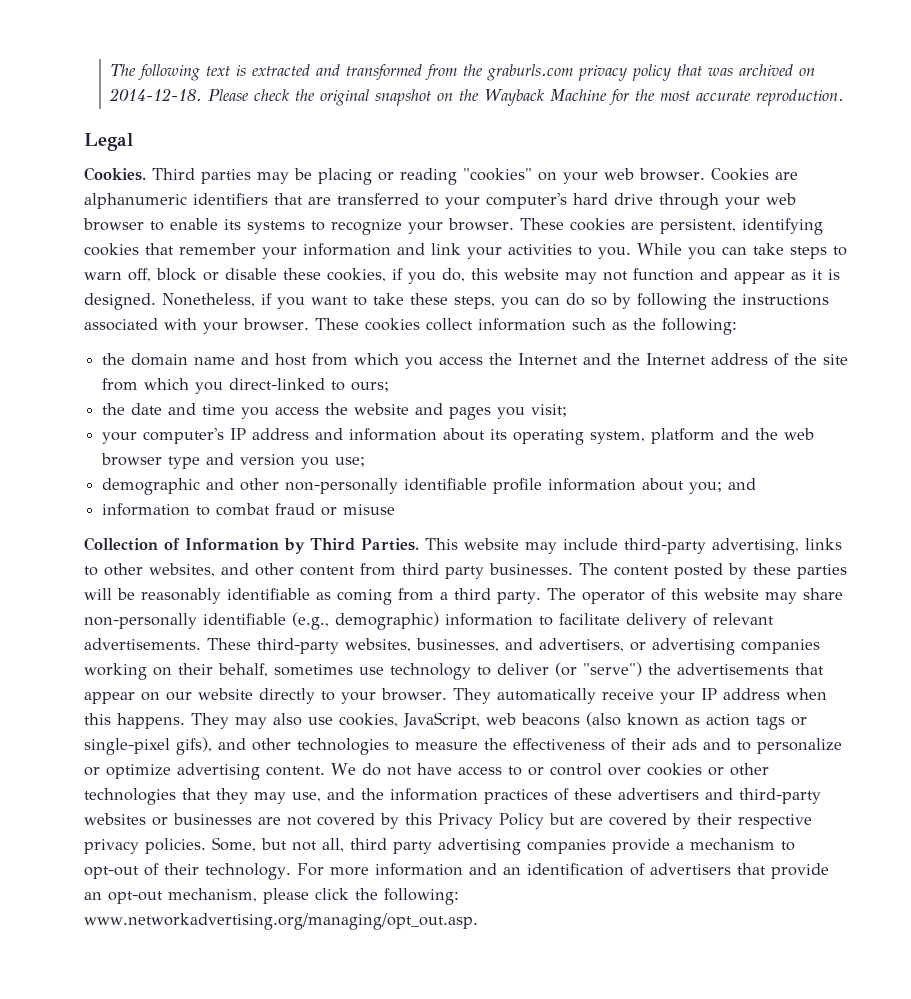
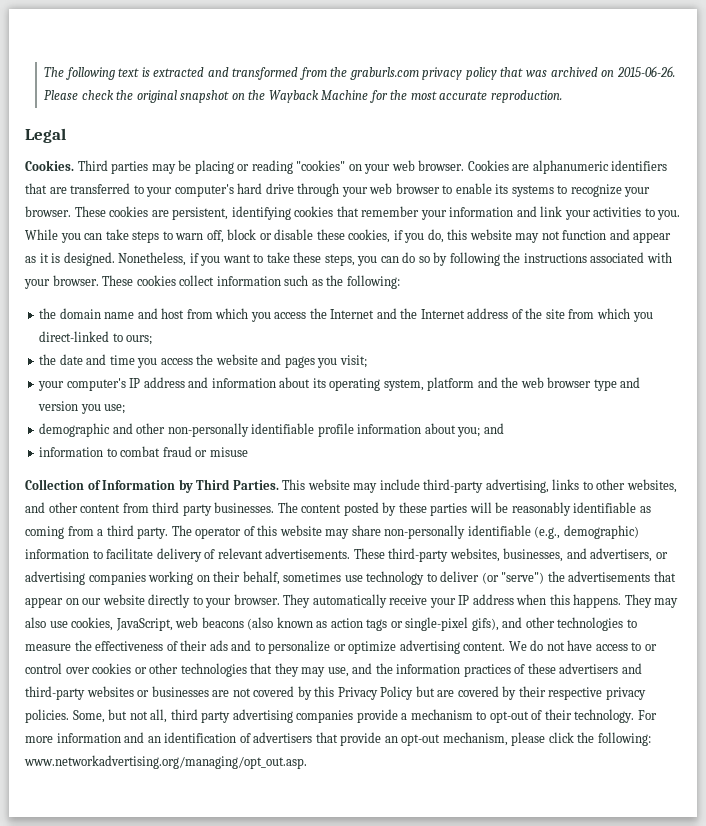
[109,88,203,101] 2014-12-18. -> [616,66,675,77] 2015-06-26.

